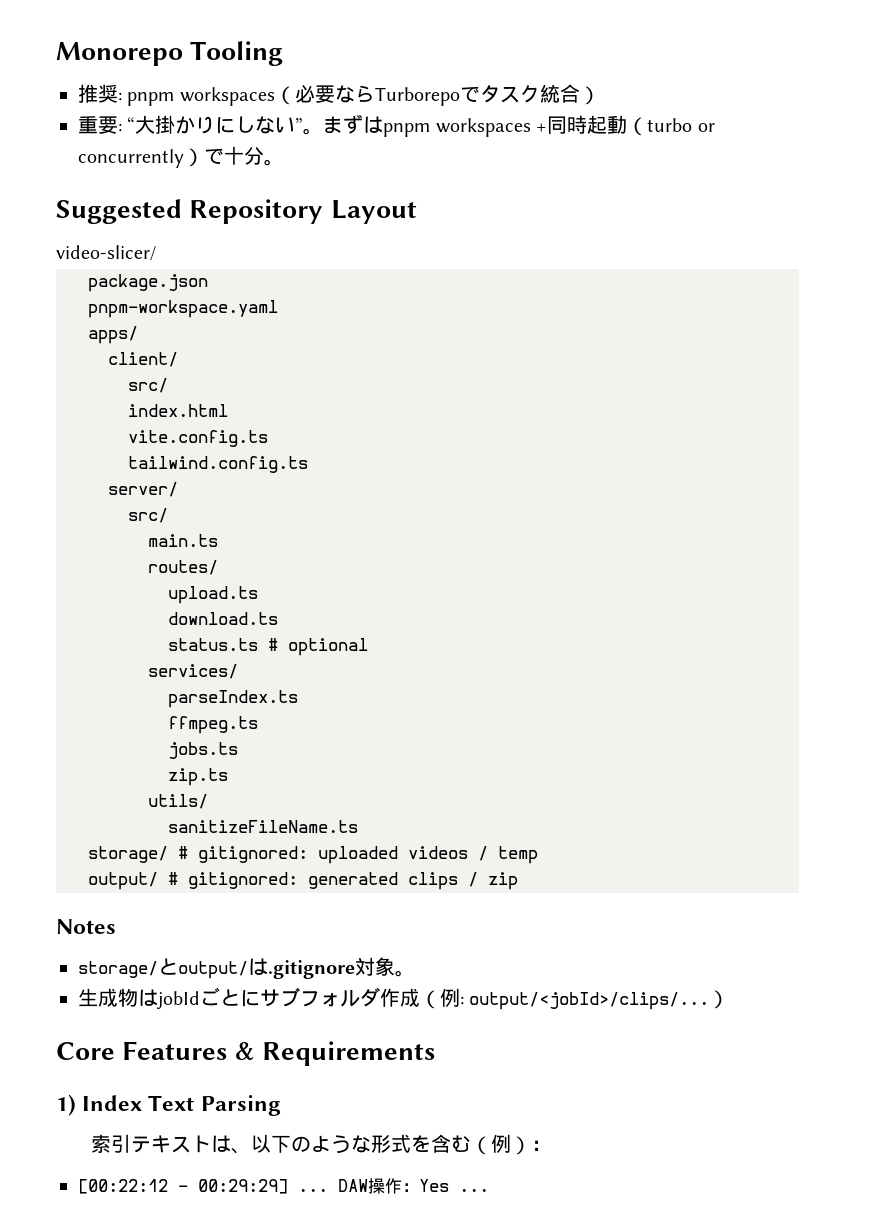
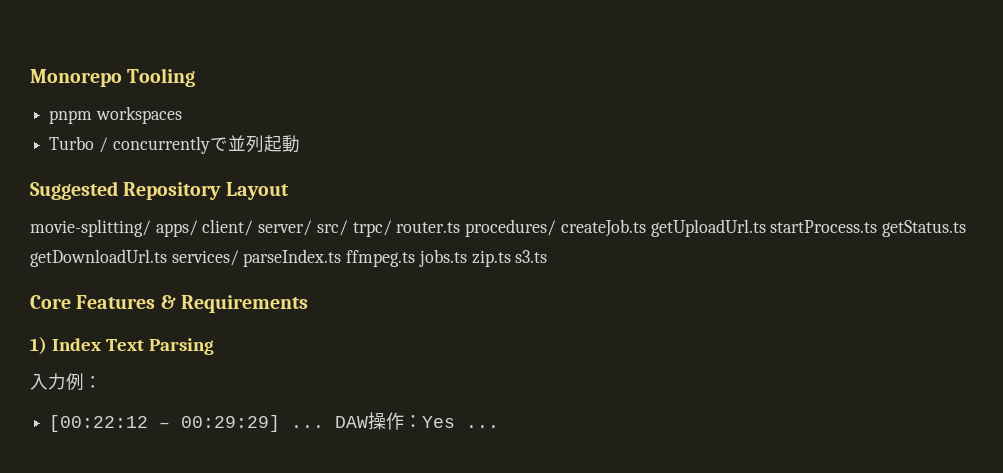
[78,84,600,106] [78,114,715,137] [78,146,284,168] 推奨: pnpm workspaces（必要ならTurborepoでタスク統合） // 重要: “大掛かりにしない”。まずはpnpm workspaces +同時起動（turbo or concurrently）で十分。 -> [49,106,182,124] [49,135,300,154] pnpm workspaces // Turbo / concurrentlyで並列起動
[56,245,156,261] [88,274,208,292] [88,300,278,318] video-slicer/ // package.json // pnpm-workspace.yaml // -> [30,219,151,237] movie-splitting/
(138, 335) // -> (198, 228) none
[128,378,168,393] [128,404,228,417] [128,430,268,447] [128,456,308,473] [108,482,178,497] [128,508,168,523] [148,534,218,547] [148,560,218,575] [168,586,258,604] [168,612,278,625] [168,638,368,656] // src/ // index.html // vite.config.ts // tailwind.config.ts // server/ // src/ // main.ts // routes/ // upload.ts // download.ts // status.ts # optional // -> [258,219,966,237] [30,249,167,267] server/ src/ trpc/ router.ts procedures/ createJob.ts getUploadUrl.ts startProcess.ts getStatus.ts getDownloadUrl.ts
(238, 671) // -> (239, 258) none
(298, 699) // -> (342, 258) none
(258, 725) // -> (416, 258) none
(238, 750) // -> (467, 258) none
[148,794,208,809] [168,820,358,833] [88,846,538,864] [88,872,518,890] [56,919,116,934] [78,957,415,979] [78,987,730,1010] // utils/ // sanitizeFileName.ts // storage/ # gitignored: uploaded videos / temp // output/ # gitignored: generated clips / zip // Notes // storage/とoutput/は.gitignore対象。 // 生成物はjobIdごとにサブフォルダ作成（例: output/<jobId>/clips/...） -> [515,250,548,263] s3.ts
[90,1134,531,1155] 索引テキストは、以下のような形式を含む（例） -> [30,373,84,391] 入力例

